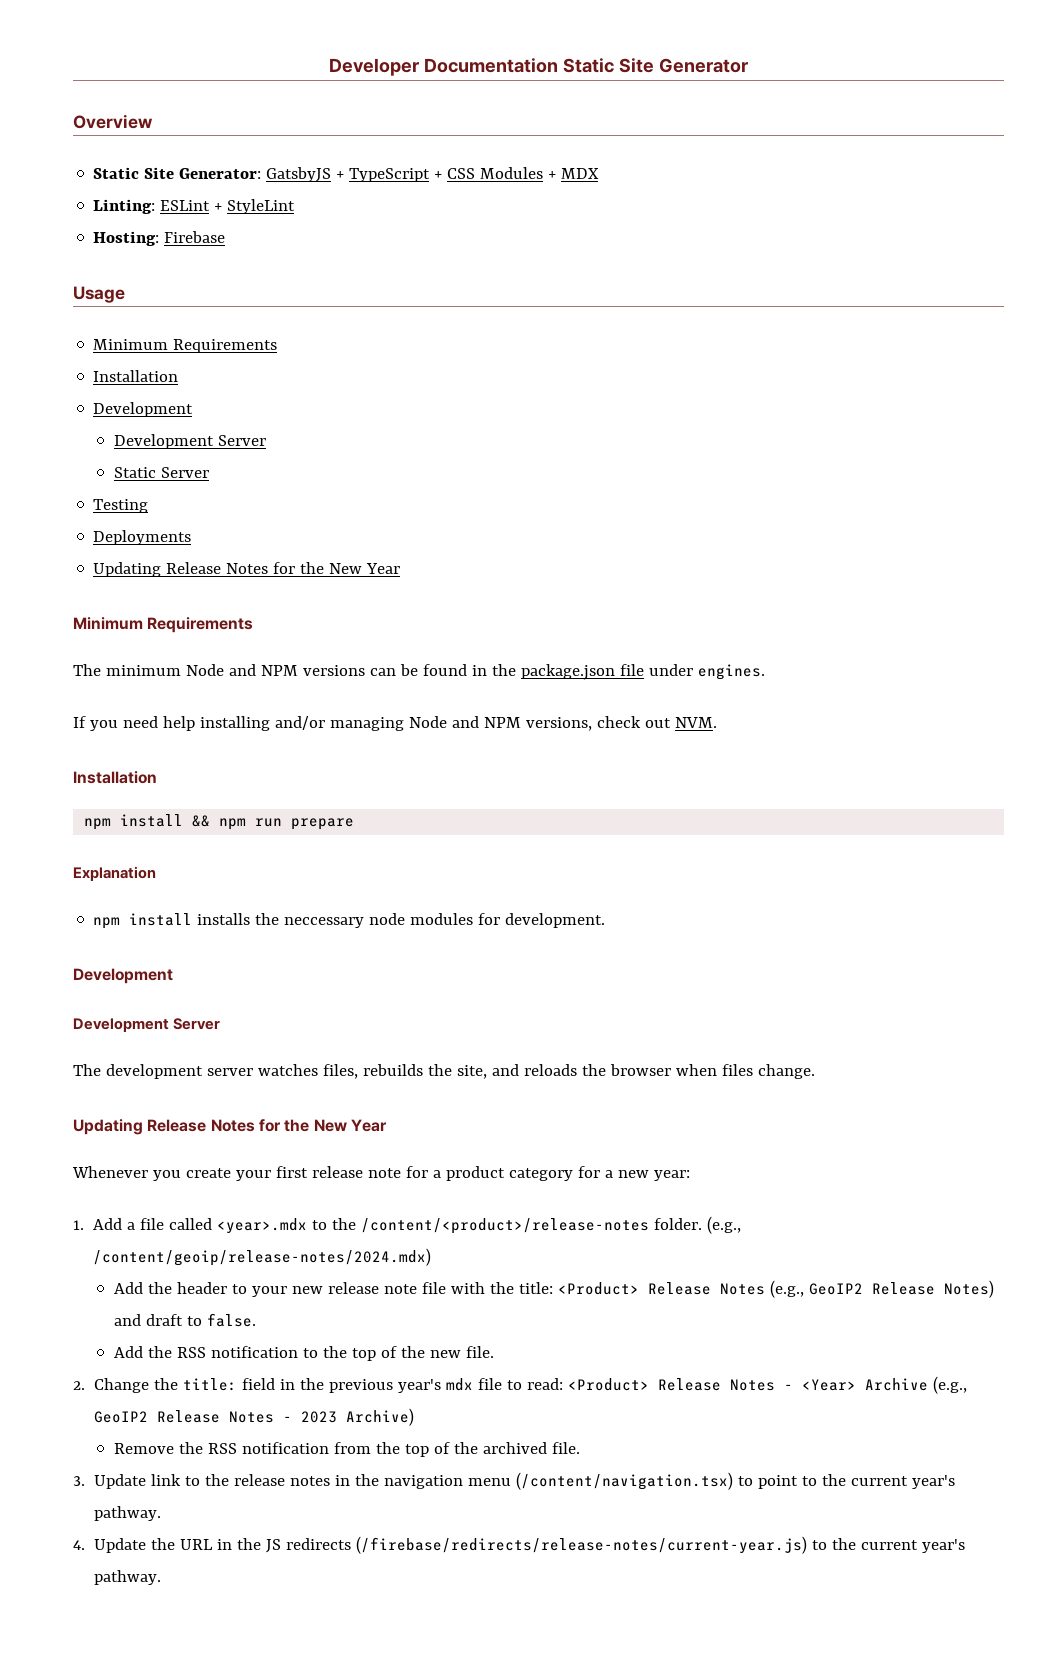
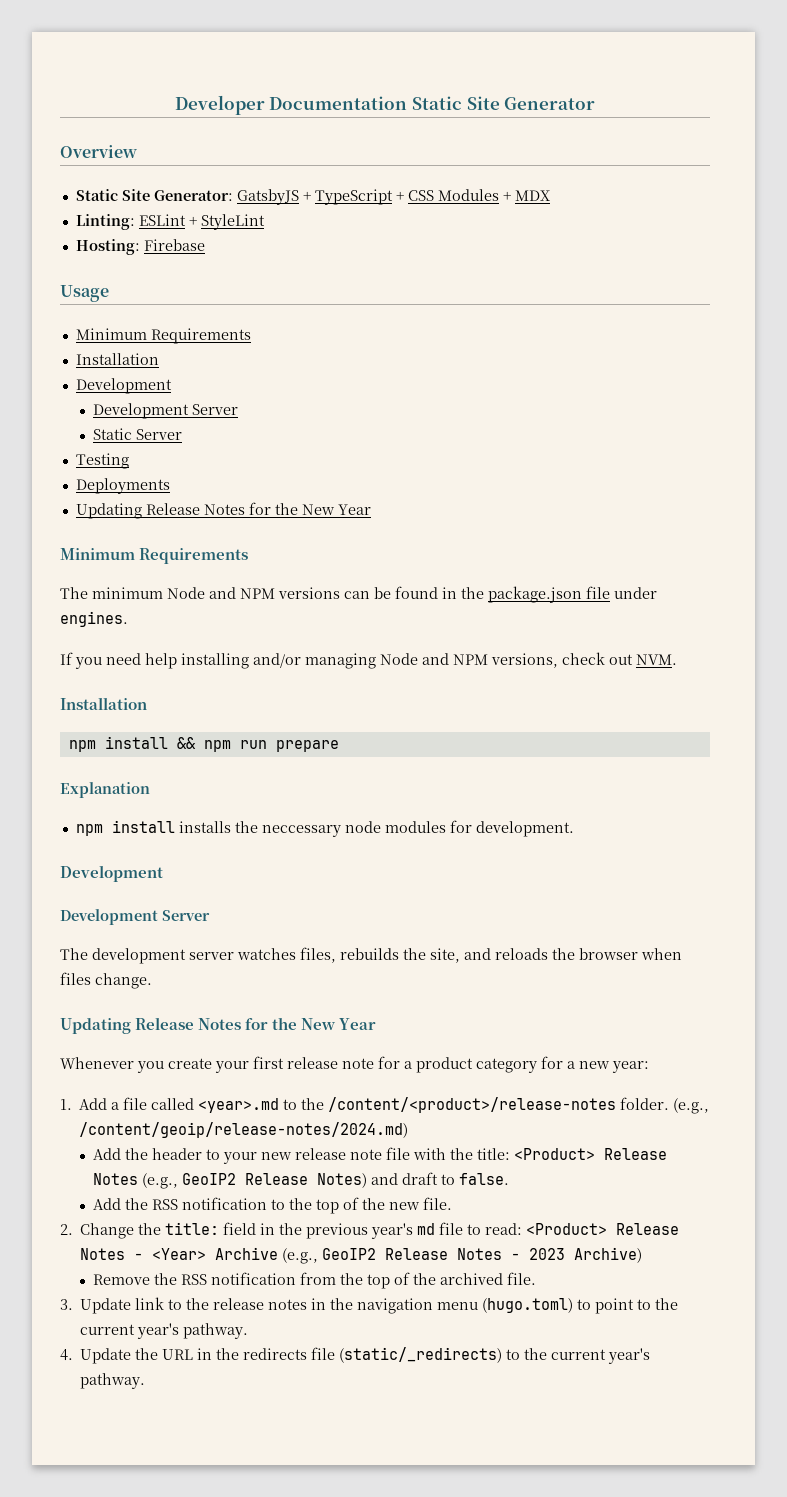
[217,1218,308,1234] <year>.mdx -> [198,1098,280,1113] <year>.md
[93,1248,432,1266] /content/geoip/release-notes/2024.mdx) -> [79,1122,409,1138] /content/geoip/release-notes/2024.md)
[446,1378,474,1391] mdx -> [417,1223,436,1235] md
[516,1472,734,1490] (/content/navigation.tsx) -> [482,1298,574,1313] (hugo.toml)
[266,1536,808,1554] JS redirects (/firebase/redirects/release-notes/current-year.js) -> [243,1347,503,1363] redirects file (static/_redirects)

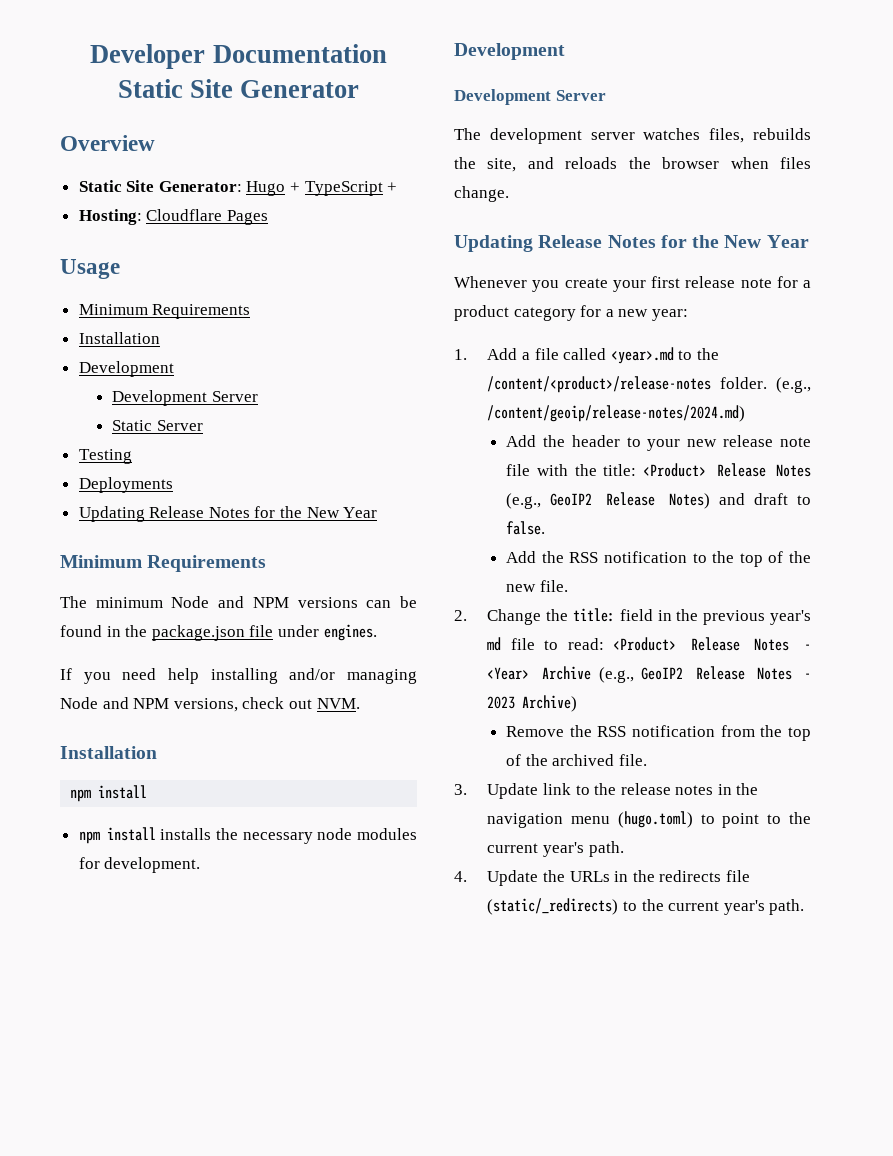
[236,189,299,205] GatsbyJS -> [246,181,286,196] Hugo
[407,189,550,201] [75,214,265,230] CSS Modules + MDX // Linting: ESLint + StyleLint -> (398, 187) none
[143,239,205,251] Firebase -> [146,209,268,225] Cloudflare Pages
[176,737,339,752] [60,782,150,798] && npm run prepare // Explanation -> (148, 792) none
[261,825,341,837] neccessary -> [242,832,313,844] necessary
[183,1323,249,1339] pathway. -> [588,841,624,857] path.
[162,1349,194,1360] URL -> [569,871,610,882] URLs
[80,1373,146,1389] pathway. -> [769,899,805,915] path.

